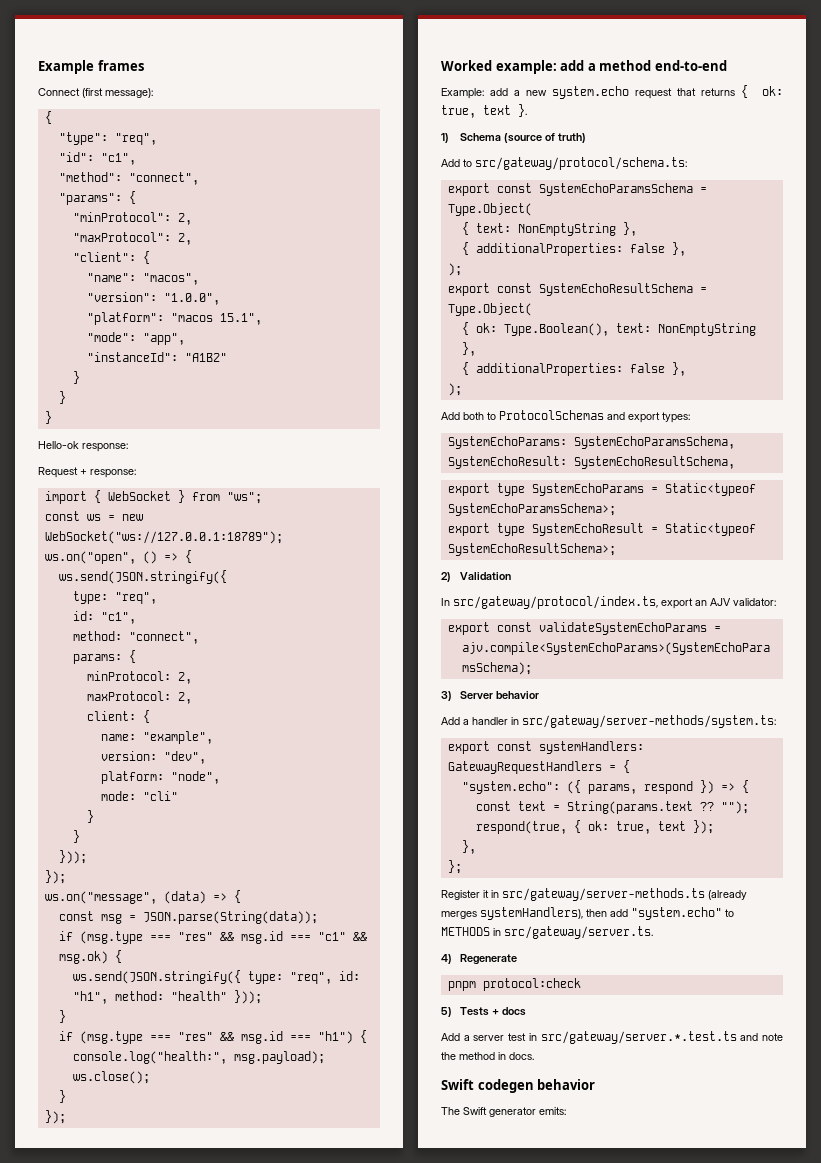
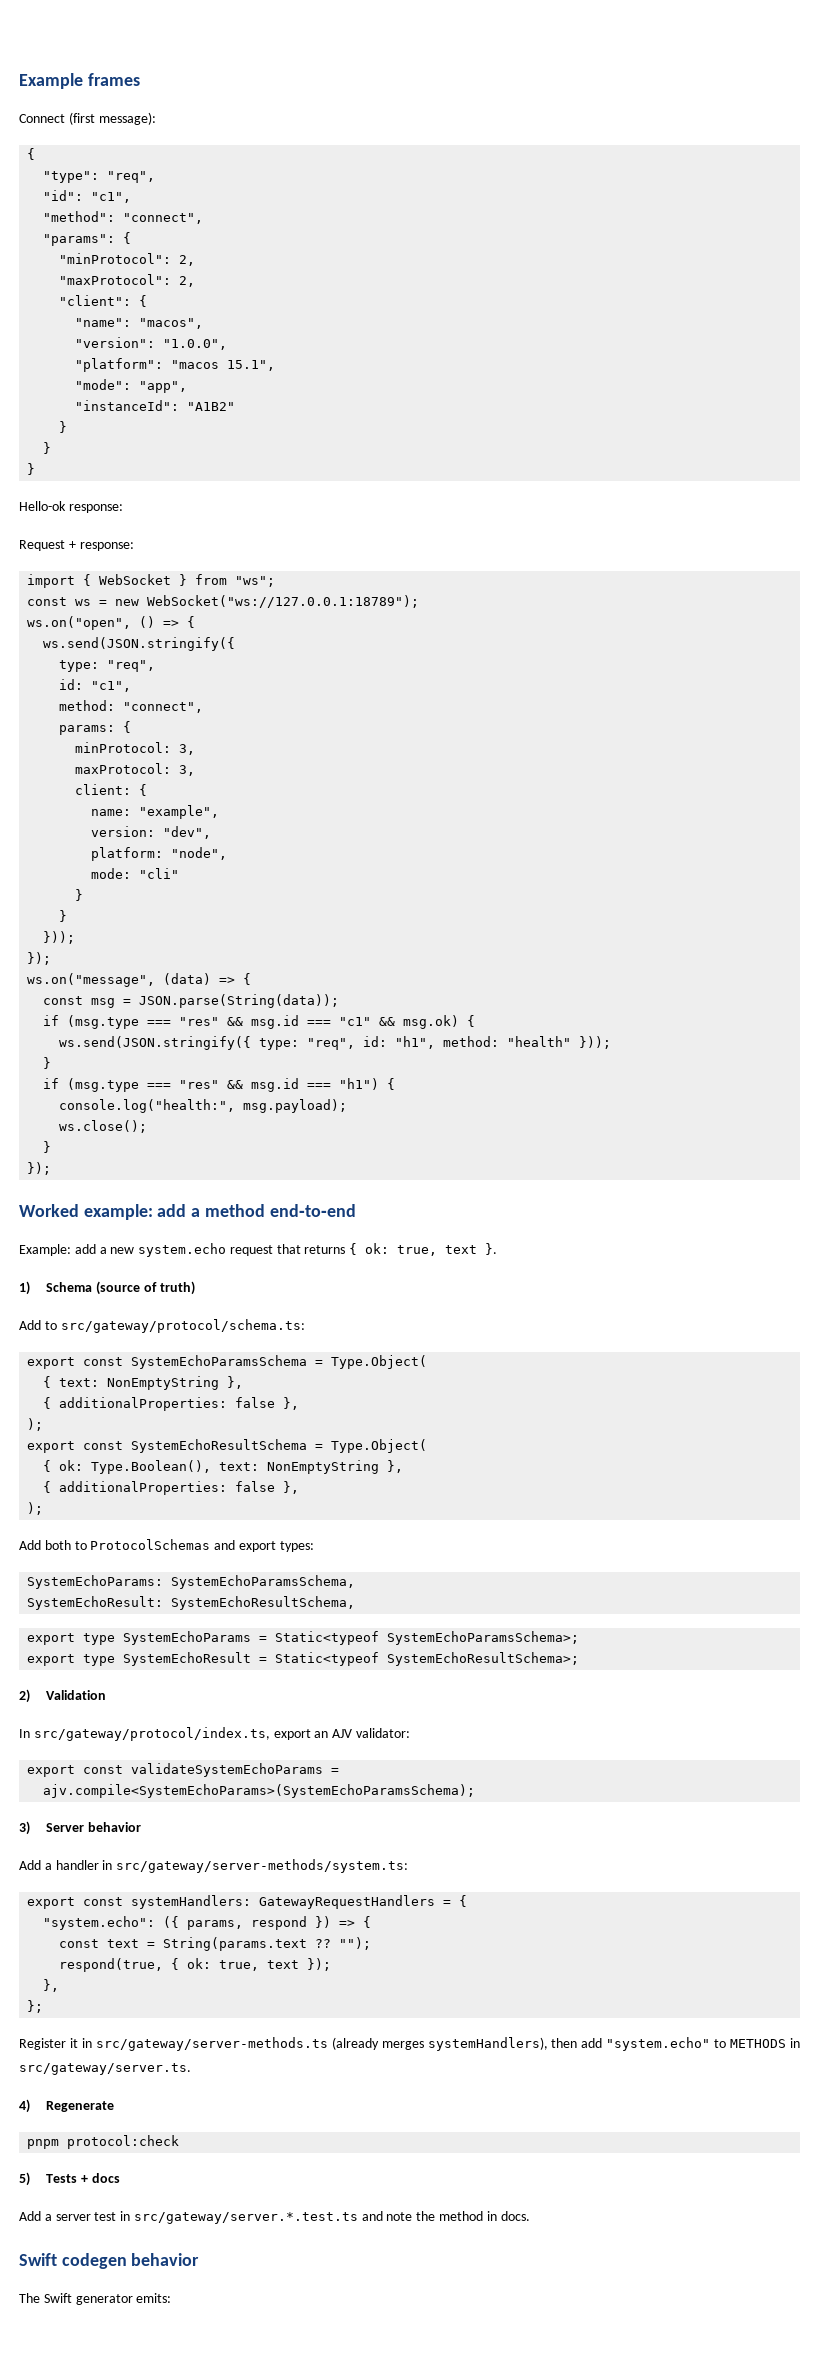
[177,672,192,684] 2, -> [179,744,196,755] 3,
[177,692,192,704] 2, -> [179,765,196,776] 3,

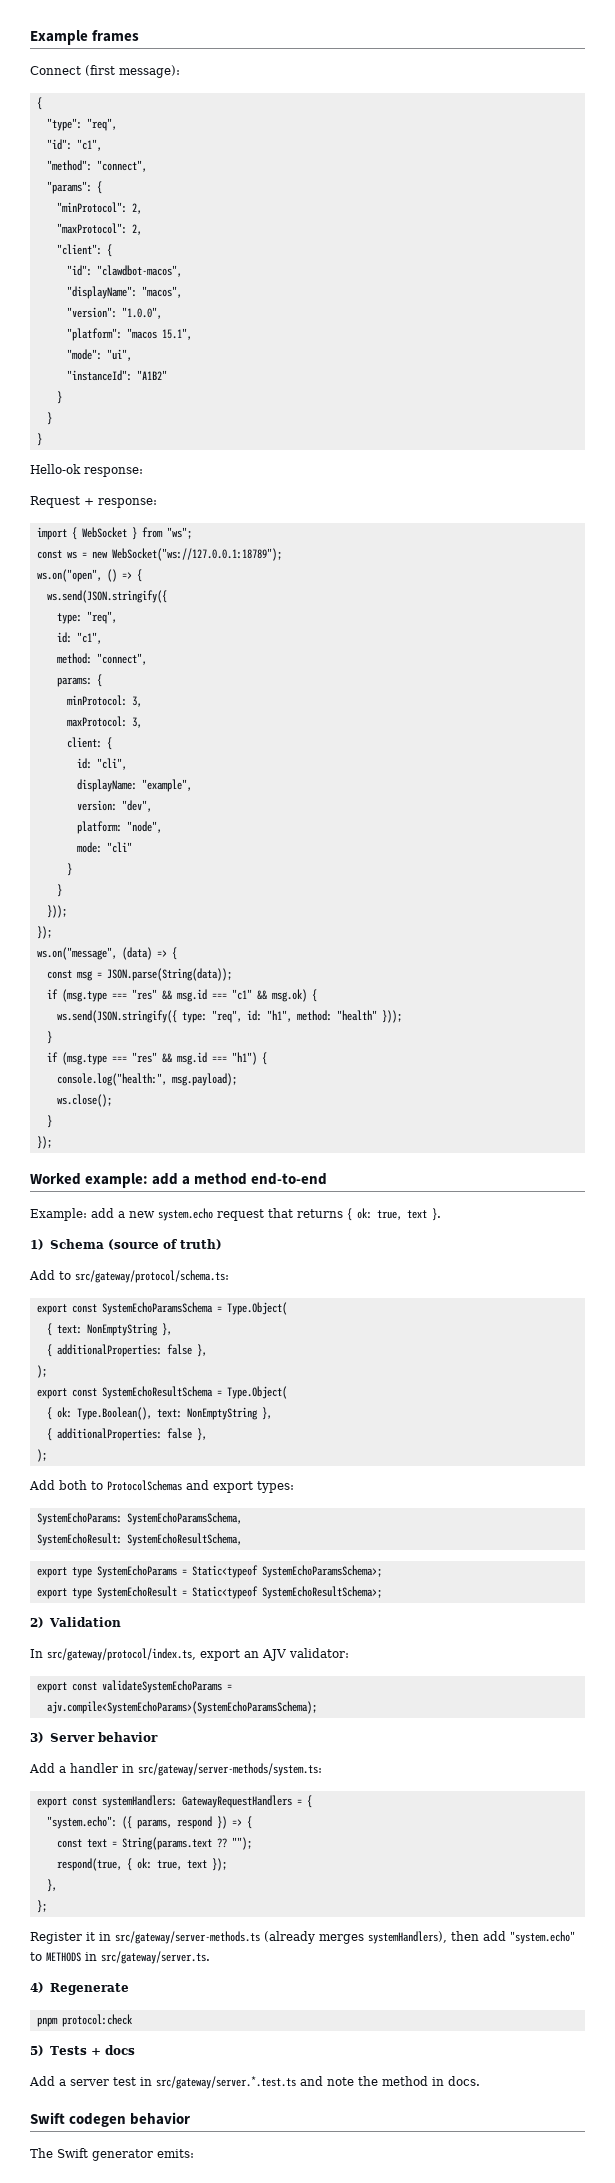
[75,318,132,327] "name": -> [66,265,182,277] [66,286,137,299] "id": "clawdbot-macos", // "displayName":
[139,381,188,393] "app", -> [106,349,132,361] "ui",
[91,809,132,816] name: -> [76,758,127,770] [76,779,137,792] id: "cli", // displayName:

